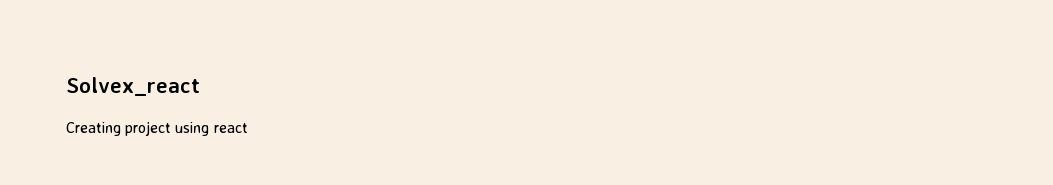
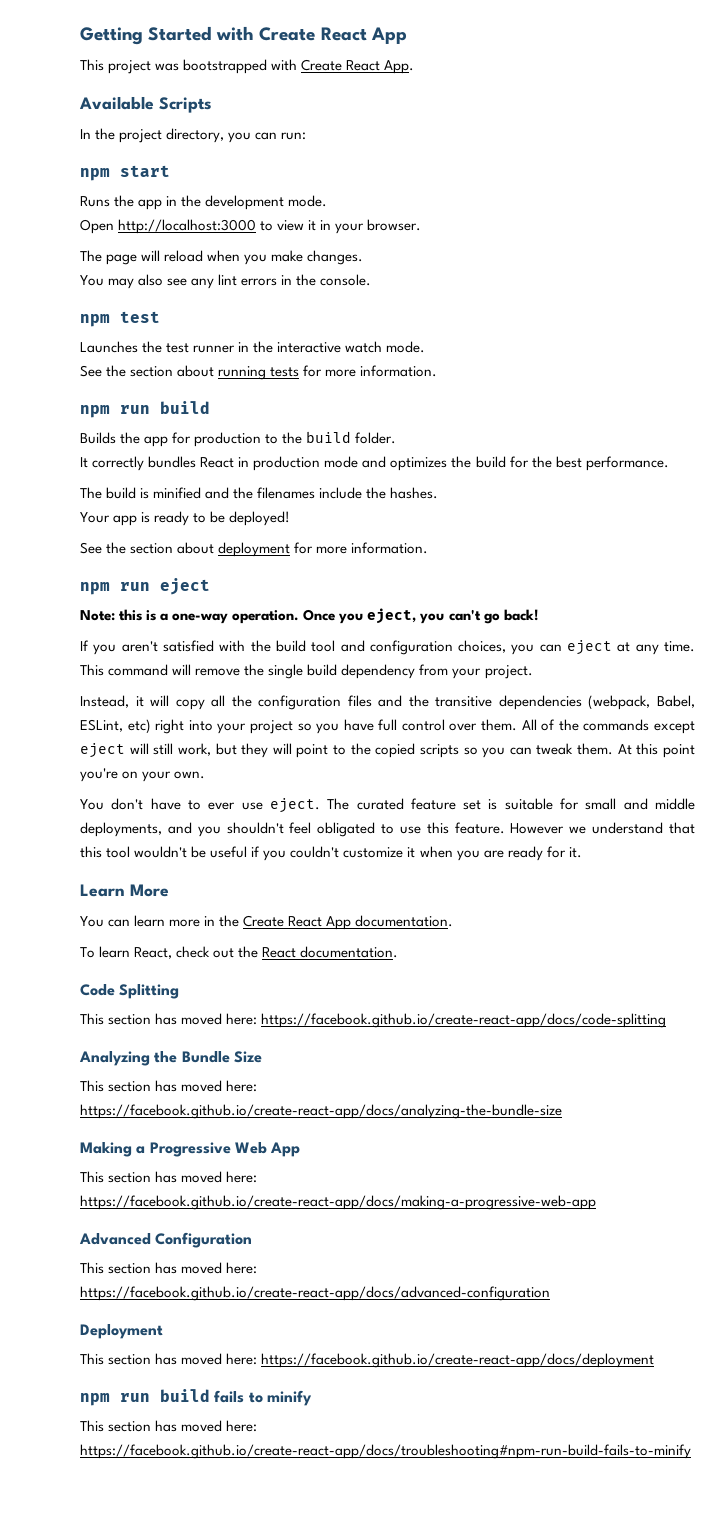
[66,77,200,96] [66,121,248,136] Solvex_react // Creating project using react -> [80,26,407,45] [80,59,415,74] [79,96,212,113] [80,128,307,143] [80,165,170,181] [80,195,328,210] [80,219,422,234] [80,250,364,265] [80,274,372,289] [80,311,160,327] [80,341,426,353] [80,365,438,380] [80,401,210,418] [80,431,397,447] [80,456,669,471] [80,487,439,499] [80,511,291,526] [80,542,429,557] [80,578,210,595] [80,608,539,624] [80,640,695,655] [80,664,533,679] [80,695,696,710] [80,719,695,734] [80,743,696,758] [80,768,206,782] [80,798,695,813] [80,822,696,837] [80,846,582,861] [80,884,169,897] [80,915,454,930] [80,946,399,959] [80,984,180,999] [80,1013,667,1028] [79,1051,262,1066] [80,1080,258,1092] [80,1104,562,1119] [80,1142,301,1157] [80,1171,258,1183] [80,1195,596,1210] [79,1232,253,1248] [80,1262,258,1274] [80,1286,550,1301] [80,1324,163,1339] [80,1353,655,1368] [80,1389,312,1406] [80,1420,258,1432] [80,1444,691,1459] Getting Started with Create React App // This project was bootstrapped with Create React App. // Available Scripts // In the project directory, you can run: // npm start // Runs the app in the development mode. // Open http://localhost:3000 to view it in your browser. // The page will reload when you make changes. // You may also see any lint errors in the console. // npm test // Launches the test runner in the interactive watch mode. // See the section about running tests for more information. // npm run build // Builds the app for production to the build folder. // It correctly bundles React in production mode and optimizes the build for the best performance. // The build is minified and the filenames include the hashes. // Your app is ready to be deployed! // See the section about deployment for more information. // npm run eject // Note: this is a one-way operation. Once you eject, you can't go back! // If you aren't satisfied with the build tool and configuration choices, you can eject at any time. This command will remove the single build dependency from your project. // Instead, it will copy all the configuration files and the transitive dependencies (webpack, Babel, ESLint, etc) right into your project so you have full control over them. All of the commands except eject will still work, but they will point to the copied scripts so you can tweak them. At this point you're on your own. // You don't have to ever use eject. The curated feature set is suitable for small and middle deployments, and you shouldn't feel obligated to use this feature. However we understand that this tool wouldn't be useful if you couldn't customize it when you are ready for it. // Learn More // You can learn more in the Create React App documentation. // To learn React, check out the React documentation. // Code Splitting // This section has moved here: https://facebook.github.io/create-react-app/docs/code-splitting // Analyzing the Bundle Size // This section has moved here: https://facebook.github.io/create-react-app/docs/analyzing-the-bundle-size // Making a Progressive Web App // This section has moved here: https://facebook.github.io/create-react-app/docs/making-a-progressive-web-app // Advanced Configuration // This section has moved here: https://facebook.github.io/create-react-app/docs/advanced-configuration // Deployment // This section has moved here: https://facebook.github.io/create-react-app/docs/deployment // npm run build fails to minify // This section has moved here: https://facebook.github.io/create-react-app/docs/troubleshooting#npm-run-build-fails-to-minify

